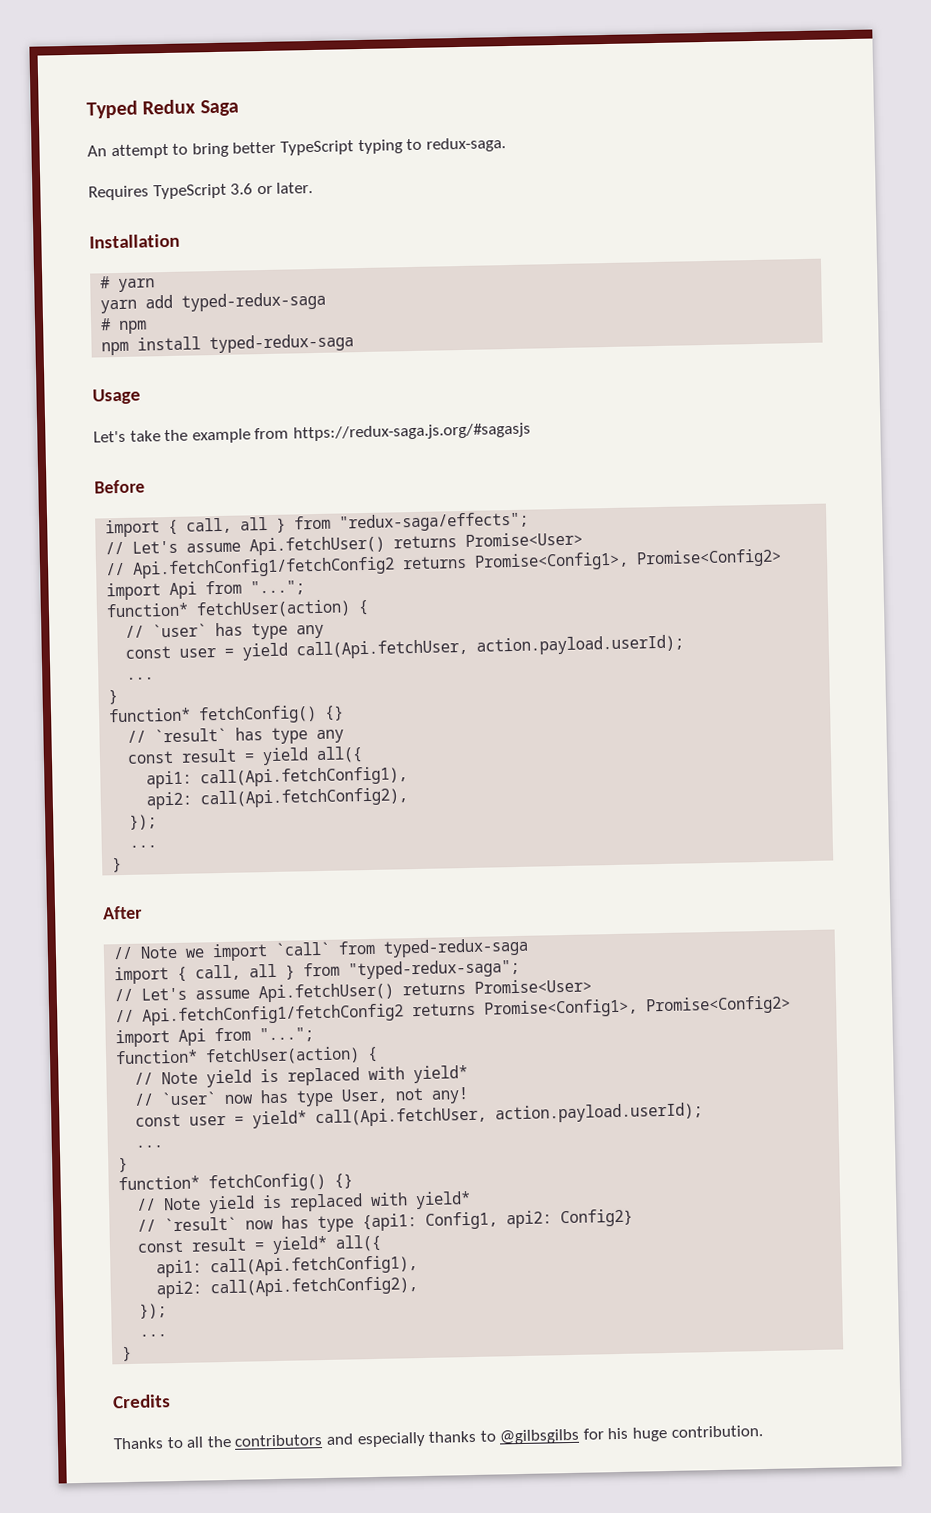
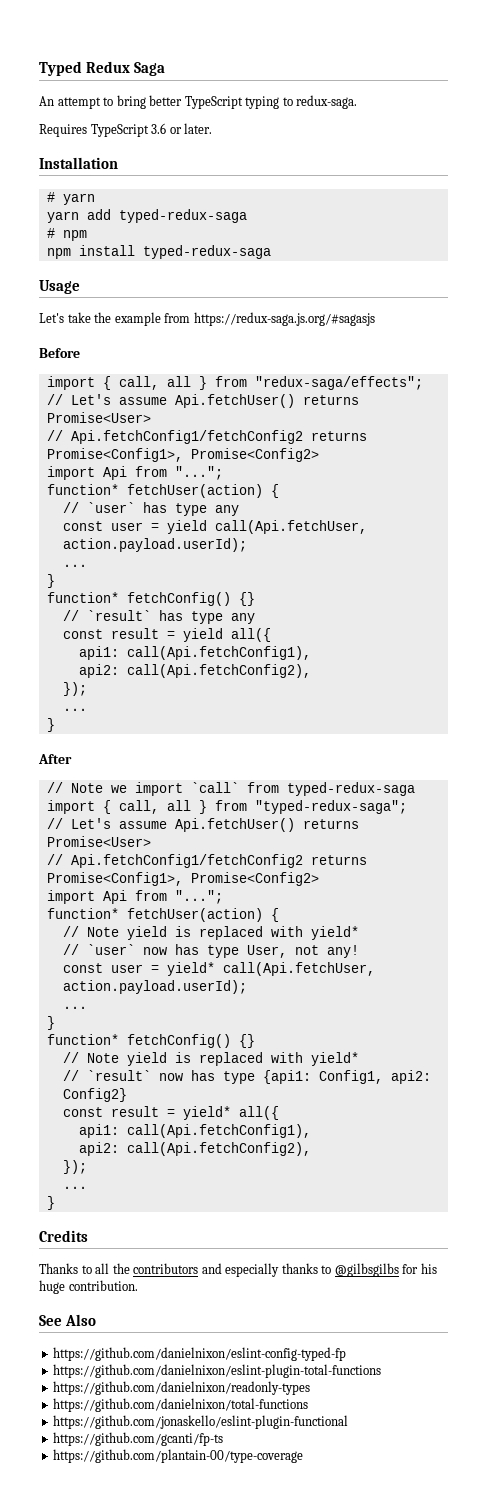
(763, 1431) none -> [39,1314,96,1326] [53,1347,347,1361] [53,1364,382,1378] [53,1381,311,1395] [53,1398,309,1412] [53,1415,349,1429] [53,1432,224,1446] [53,1449,304,1463] // See Also // https://github.com/danielnixon/eslint-config-typed-fp // https://github.com/danielnixon/eslint-plugin-total-functions // https://github.com/danielnixon/readonly-types // https://github.com/danielnixon/total-functions // https://github.com/jonaskello/eslint-plugin-functional // https://github.com/gcanti/fp-ts // https://github.com/plantain-00/type-coverage

